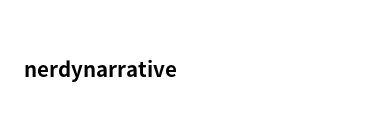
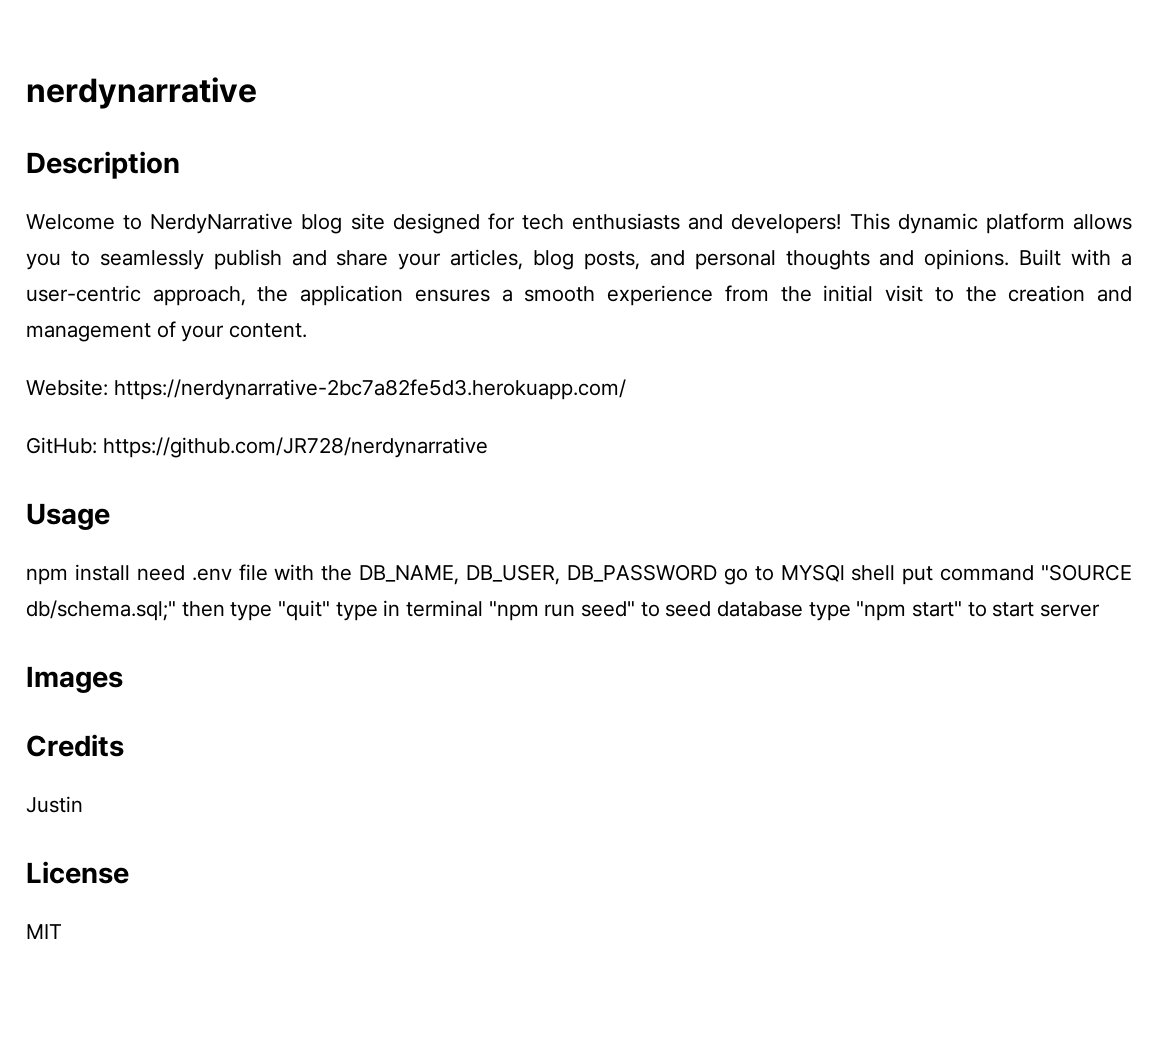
(177, 70) none -> [26,151,180,179] [26,213,1132,234] [26,249,1132,270] [26,285,1133,306] [26,321,308,342] [26,379,626,400] [26,437,488,458] [26,503,110,530] [26,564,1132,585] [26,600,1101,621] [26,666,123,693] [26,734,124,757] [26,796,83,813] [26,861,129,884] [26,924,62,939] // Description // Welcome to NerdyNarrative blog site designed for tech enthusiasts and developers! This dynamic platform allows you to seamlessly publish and share your articles, blog posts, and personal thoughts and opinions. Built with a user-centric approach, the application ensures a smooth experience from the initial visit to the creation and management of your content. // Website: https://nerdynarrative-2bc7a82fe5d3.herokuapp.com/ // GitHub: https://github.com/JR728/nerdynarrative // Usage // npm install need .env file with the DB_NAME, DB_USER, DB_PASSWORD go to MYSQl shell put command "SOURCE db/schema.sql;" then type "quit" type in terminal "npm run seed" to seed database type "npm start" to start server // Images // Credits // Justin // License // MIT

